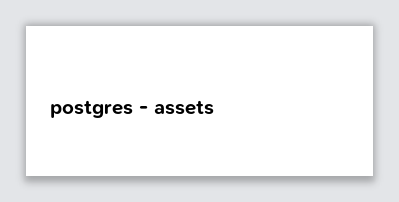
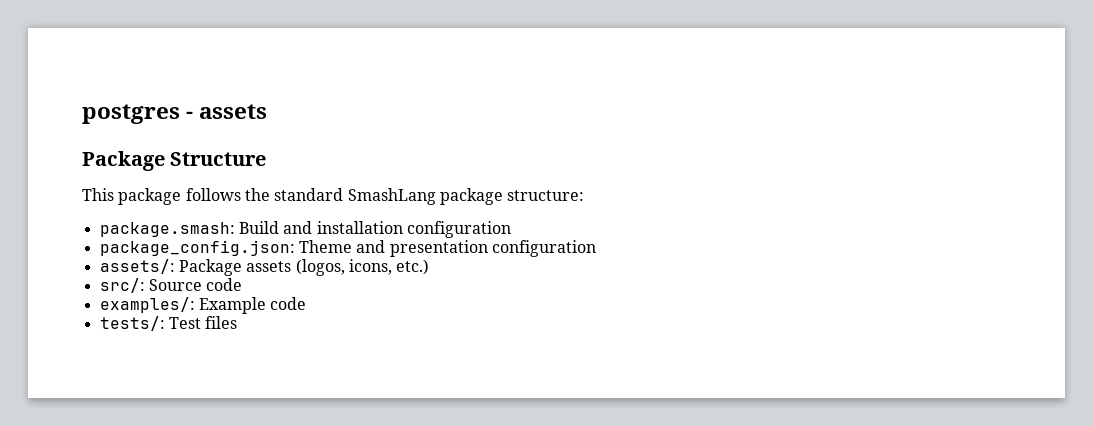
(214, 107) none -> [82,151,267,171] [82,188,585,205] [99,221,511,238] [99,240,596,257] [99,259,430,276] [99,278,243,293] [99,297,307,314] [99,316,238,331] // Package Structure // This package follows the standard SmashLang package structure: // package.smash: Build and installation configuration // package_config.json: Theme and presentation configuration // assets/: Package assets (logos, icons, etc.) // src/: Source code // examples/: Example code // tests/: Test files

